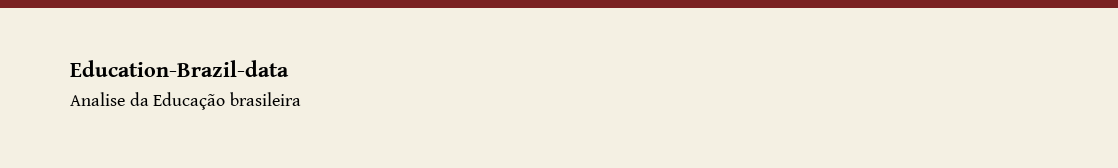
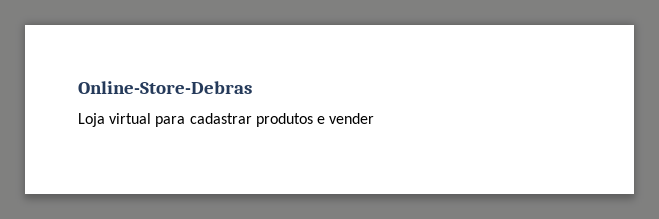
[70,60,289,77] [70,92,302,110] Education-Brazil-data // Analise da Educação brasileira -> [78,81,252,94] [78,113,375,127] Online-Store-Debras // Loja virtual para cadastrar produtos e vender

